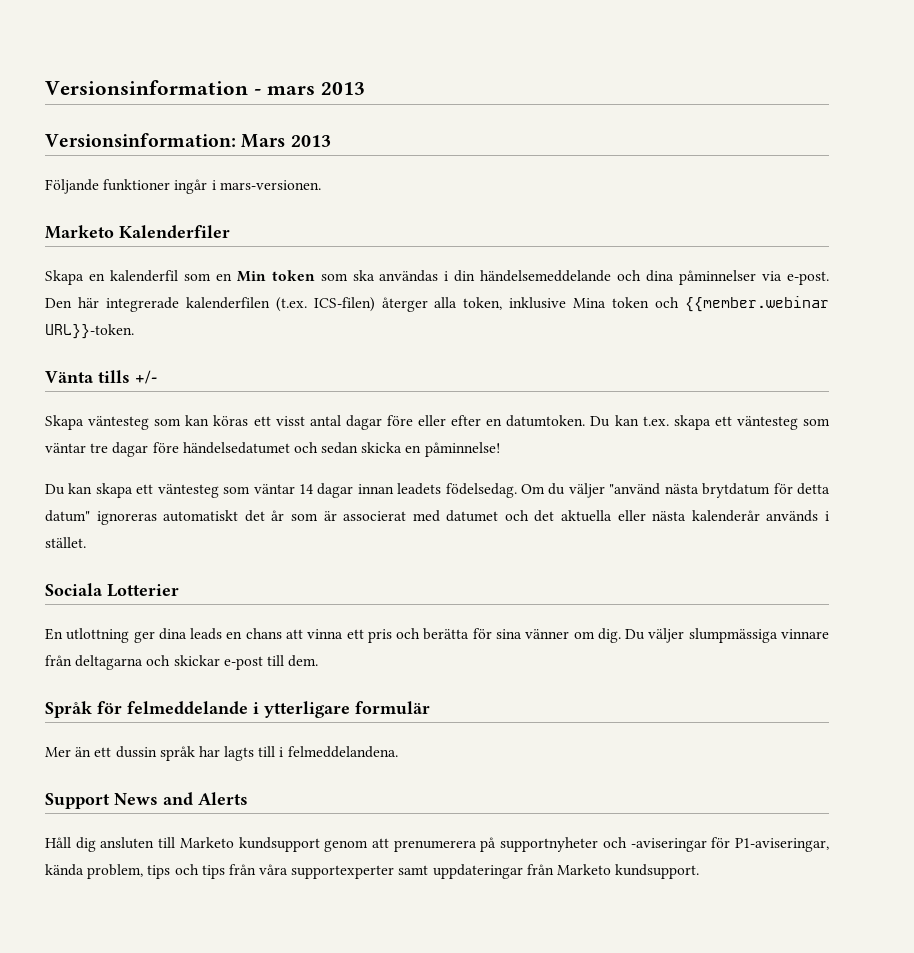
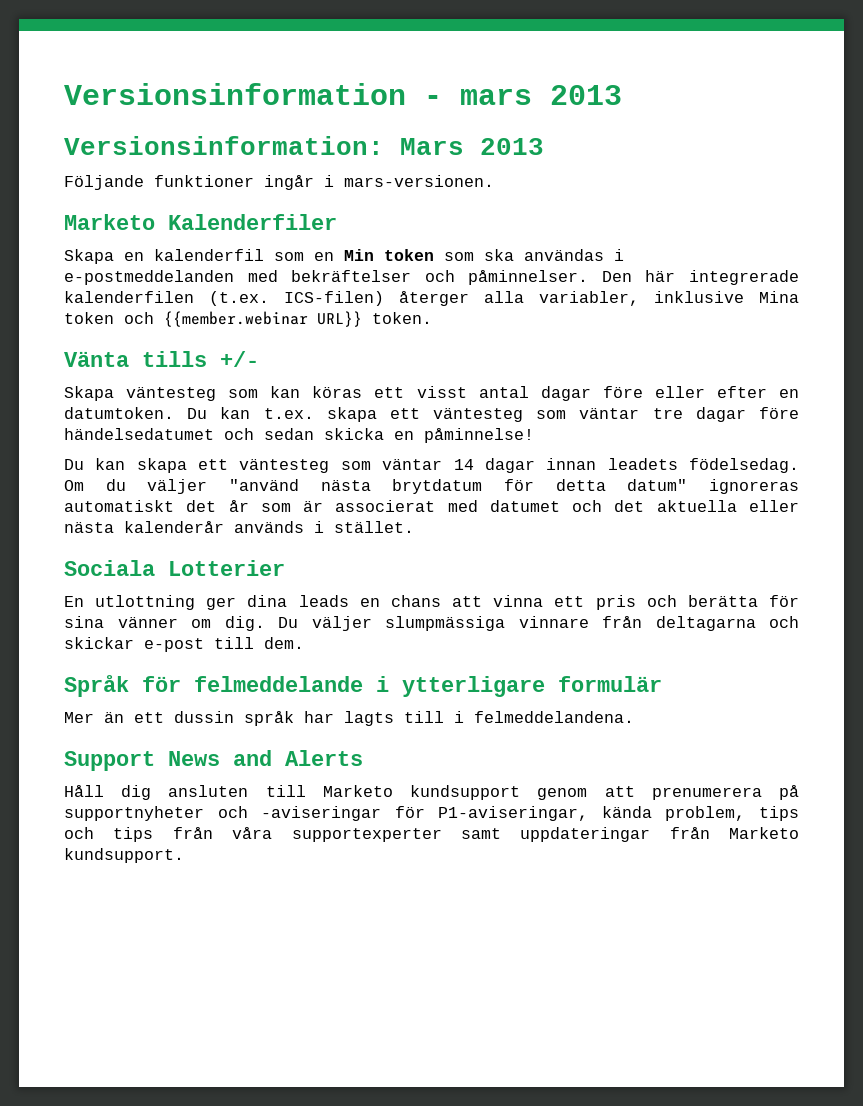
[454,270,830,285] din händelsemeddelande och dina påminnelser via e-post. -> [64,270,589,285] e-postmeddelanden med bekräftelser och påminnelser.
[463,297,503,310] token, -> [539,291,639,306] variabler,
[45,324,134,339] URL}}-token. -> [317,311,432,327] URL}} token.

